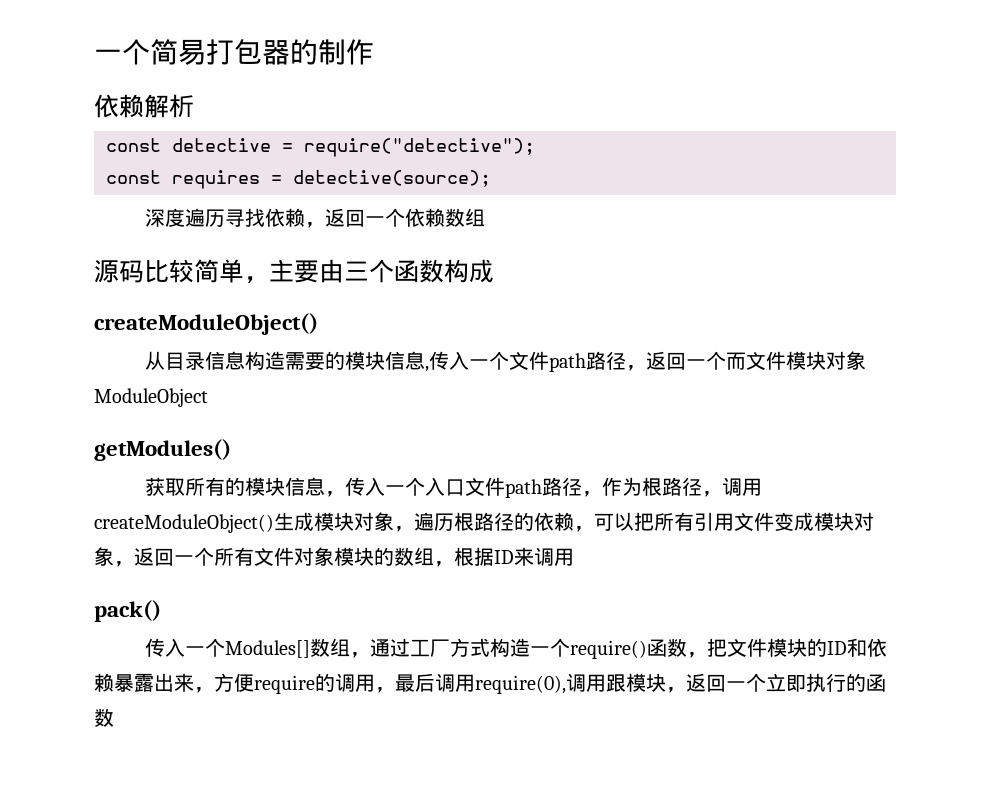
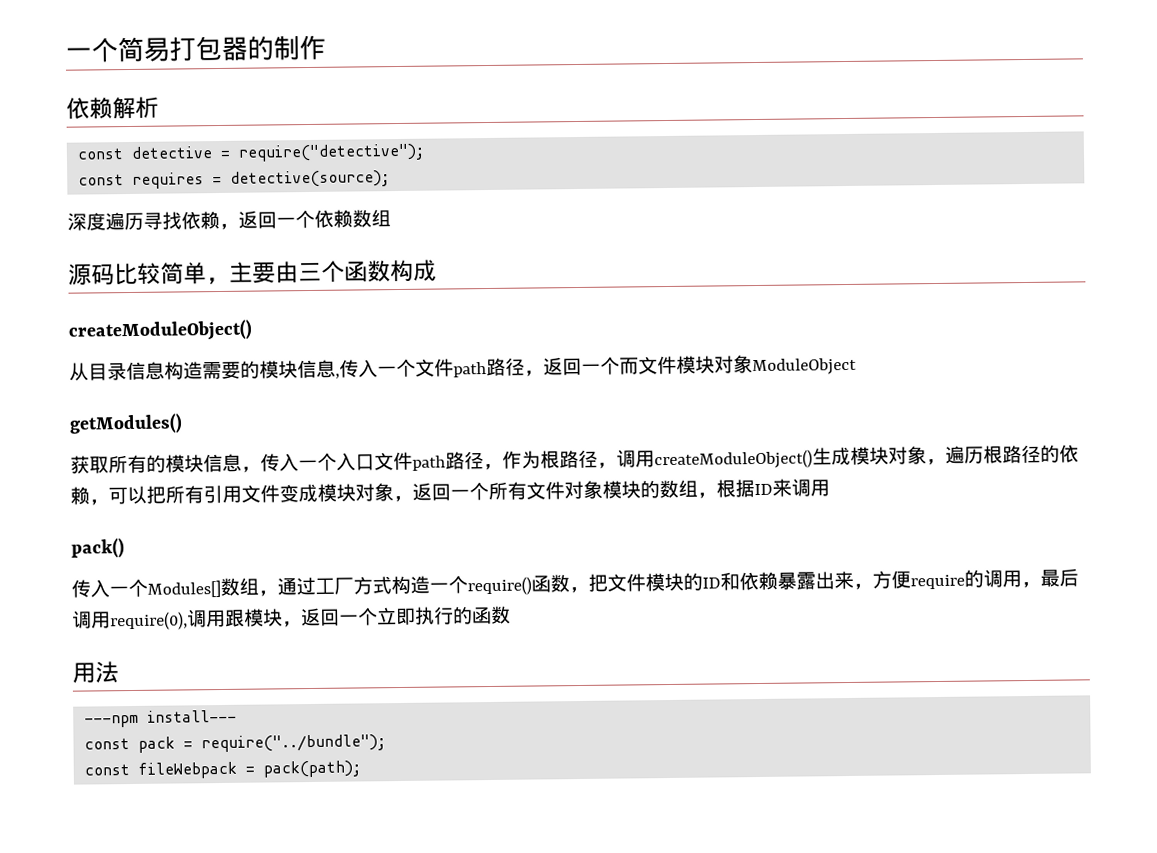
(114, 717) none -> [72,661,119,684] [84,709,238,728] [84,734,387,753] [84,760,362,779] // 用法 // ---npm install--- // const pack = require("../bundle"); // const fileWebpack = pack(path);

